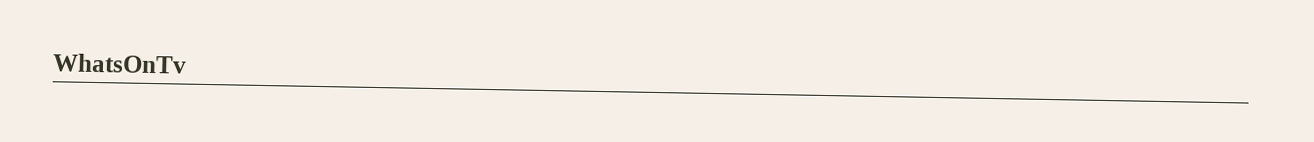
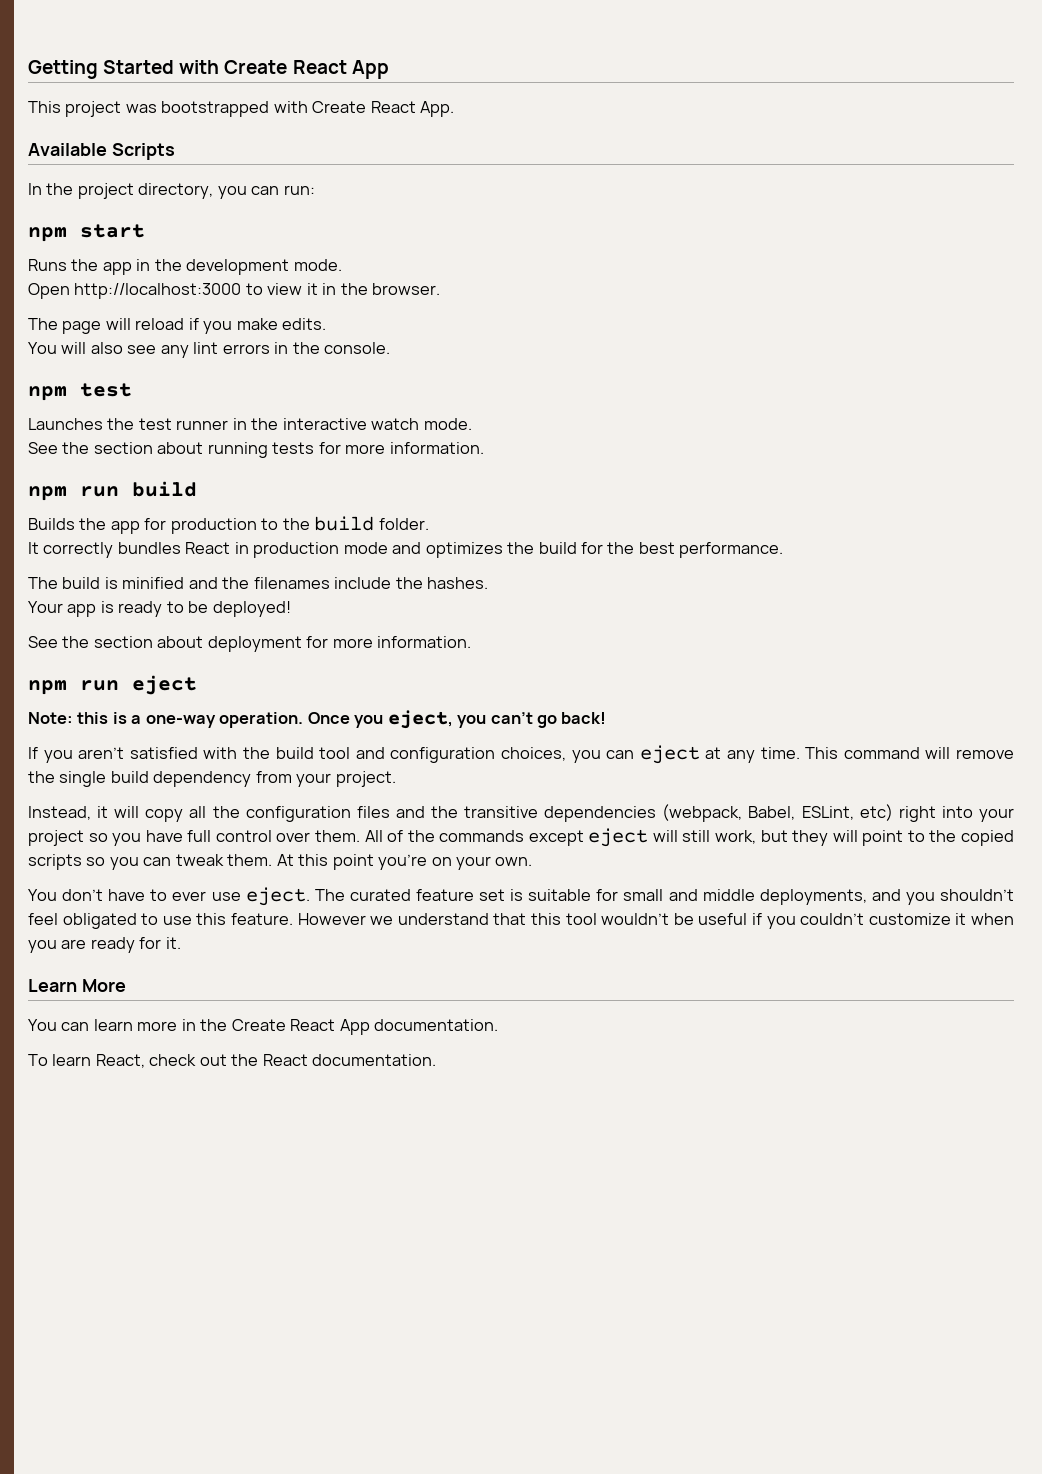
[52,53,187,74] WhatsOnTv -> [28,60,389,79] [28,101,455,117] [28,143,175,160] [28,183,315,199] [28,224,145,242] [28,259,342,275] [28,283,441,299] [28,318,327,334] [28,342,391,358] [28,383,132,401] [28,418,472,430] [28,442,484,458] [28,481,197,501] [28,516,429,534] [28,542,784,558] [28,577,489,589] [28,601,291,617] [28,636,472,652] [28,675,197,695] [28,710,607,729] [28,745,1015,764] [28,771,396,787] [28,804,1014,822] [28,828,1015,847] [28,854,533,870] [28,887,1015,906] [28,913,1015,929] [28,937,181,953] [28,979,126,992] [28,1019,499,1035] [28,1054,437,1068] Getting Started with Create React App // This project was bootstrapped with Create React App. // Available Scripts // In the project directory, you can run: // npm start // Runs the app in the development mode. // Open http://localhost:3000 to view it in the browser. // The page will reload if you make edits. // You will also see any lint errors in the console. // npm test // Launches the test runner in the interactive watch mode. // See the section about running tests for more information. // npm run build // Builds the app for production to the build folder. // It correctly bundles React in production mode and optimizes the build for the best performance. // The build is minified and the filenames include the hashes. // Your app is ready to be deployed! // See the section about deployment for more information. // npm run eject // Note: this is a one-way operation. Once you eject, you can’t go back! // If you aren’t satisfied with the build tool and configuration choices, you can eject at any time. This command will remove the single build dependency from your project. // Instead, it will copy all the configuration files and the transitive dependencies (webpack, Babel, ESLint, etc) right into your project so you have full control over them. All of the commands except eject will still work, but they will point to the copied scripts so you can tweak them. At this point you’re on your own. // You don’t have to ever use eject. The curated feature set is suitable for small and middle deployments, and you shouldn’t feel obligated to use this feature. However we understand that this tool wouldn’t be useful if you couldn’t customize it when you are ready for it. // Learn More // You can learn more in the Create React App documentation. // To learn React, check out the React documentation.

